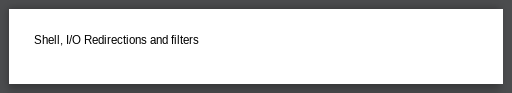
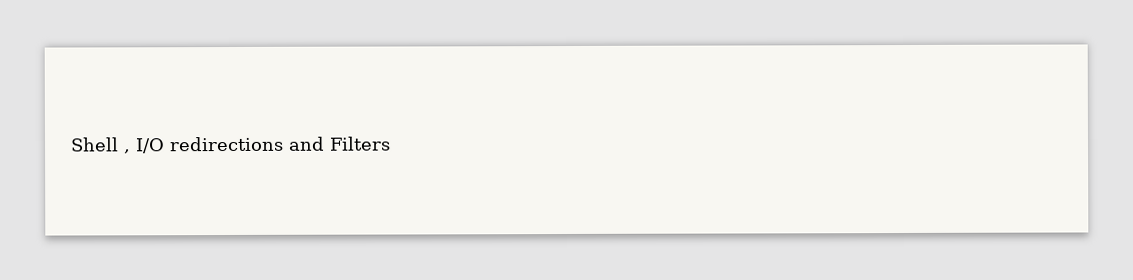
[34,35,200,46] Shell, I/O Redirections and filters -> [70,136,391,154] Shell , I/O redirections and Filters

